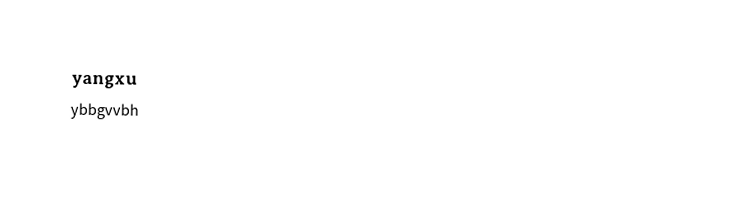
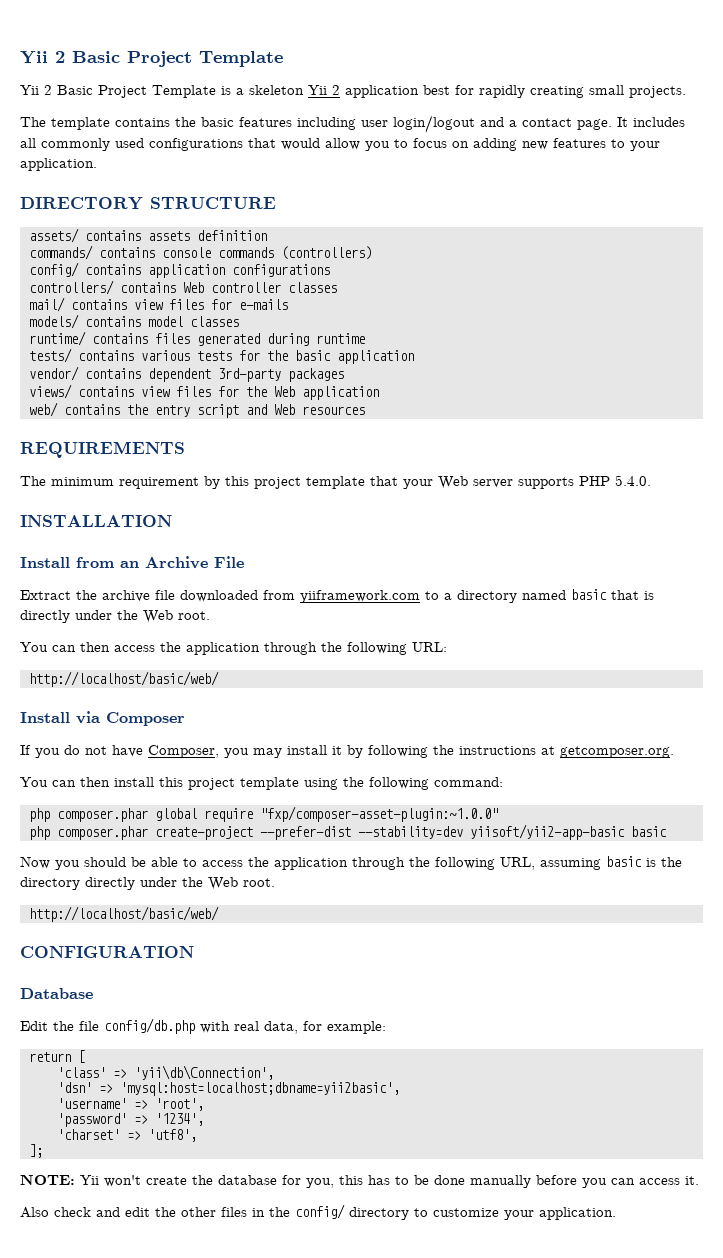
[71,74,138,89] [70,102,139,120] yangxu // ybbgvvbh -> [20,51,283,67] [20,85,686,98] [20,115,685,133] [20,138,660,151] [20,158,97,171] [20,197,276,210] [29,228,267,243] [29,245,372,260] [29,262,330,278] [29,280,337,295] [29,297,288,312] [29,314,239,329] [29,331,365,346] [29,348,414,364] [29,366,344,382] [29,384,379,400] [29,402,365,418] [20,441,185,458] [20,475,651,489] [20,515,172,527] [20,556,244,569] [20,589,654,603] [20,610,210,623] [20,642,447,655] [29,671,219,687] [20,711,185,726] [20,745,674,758] [20,777,503,790] [29,806,498,822] [29,824,667,840] [20,856,682,870] [20,877,275,890] [29,906,219,922] [20,946,194,958] [20,988,93,999] [20,1018,386,1034] [29,1050,85,1063] [57,1065,274,1080] [57,1082,400,1096] [57,1098,204,1111] [57,1113,204,1127] [57,1129,197,1142] [29,1144,43,1158] [20,1174,699,1188] [20,1204,616,1220] Yii 2 Basic Project Template // Yii 2 Basic Project Template is a skeleton Yii 2 application best for rapidly creating small projects. // The template contains the basic features including user login/logout and a contact page. It includes all commonly used configurations that would allow you to focus on adding new features to your application. // DIRECTORY STRUCTURE // assets/ contains assets definition // commands/ contains console commands (controllers) // config/ contains application configurations // controllers/ contains Web controller classes // mail/ contains view files for e-mails // models/ contains model classes // runtime/ contains files generated during runtime // tests/ contains various tests for the basic application // vendor/ contains dependent 3rd-party packages // views/ contains view files for the Web application // web/ contains the entry script and Web resources // REQUIREMENTS // The minimum requirement by this project template that your Web server supports PHP 5.4.0. // INSTALLATION // Install from an Archive File // Extract the archive file downloaded from yiiframework.com to a directory named basic that is directly under the Web root. // You can then access the application through the following URL: // http://localhost/basic/web/ // Install via Composer // If you do not have Composer, you may install it by following the instructions at getcomposer.org. // You can then install this project template using the following command: // php composer.phar global require "fxp/composer-asset-plugin:~1.0.0" // php composer.phar create-project --prefer-dist --stability=dev yiisoft/yii2-app-basic basic // Now you should be able to access the application through the following URL, assuming basic is the directory directly under the Web root. // http://localhost/basic/web/ // CONFIGURATION // Database // Edit the file config/db.php with real data, for example: // return [ // 'class' => 'yii\db\Connection', // 'dsn' => 'mysql:host=localhost;dbname=yii2basic', // 'username' => 'root', // 'password' => '1234', // 'charset' => 'utf8', // ]; // NOTE: Yii won't create the database for you, this has to be done manually before you can access it. // Also check and edit the other files in the config/ directory to customize your application.

